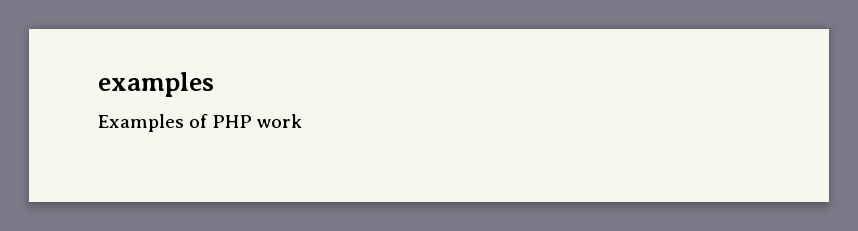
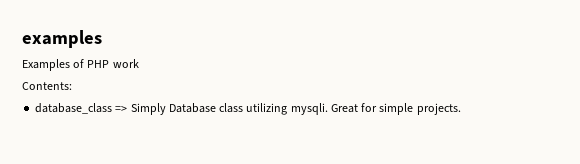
(303, 121) none -> [22,82,72,90] [35,103,461,115] // Contents: // database_class => Simply Database class utilizing mysqli. Great for simple projects.

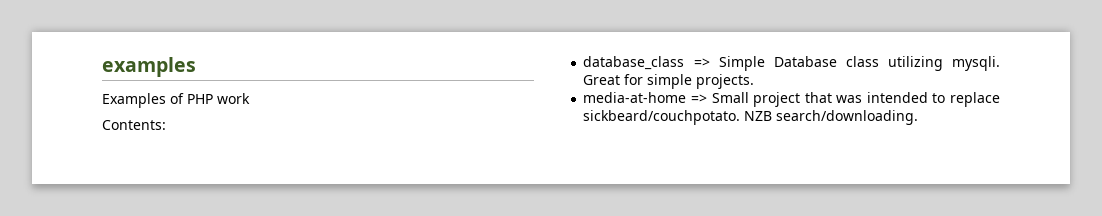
[130,103,166,115] Simply -> [718,56,765,71] Simple
(461, 109) none -> [583,92,1000,107] [583,110,919,125] // media-at-home => Small project that was intended to replace sickbeard/couchpotato. NZB search/downloading.

